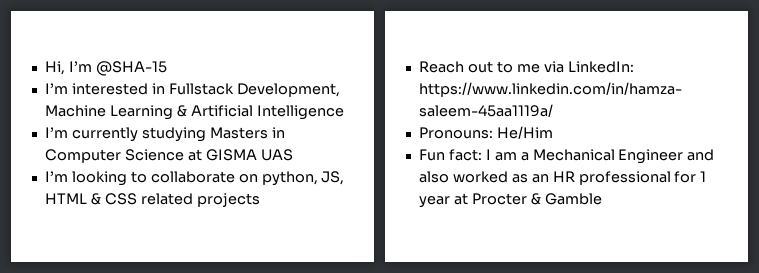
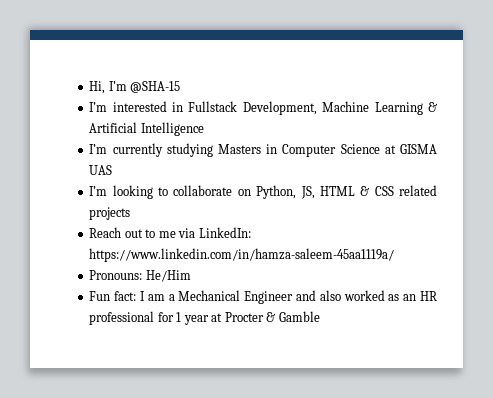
[261,171,318,186] python, -> [256,185,297,199] Python,

